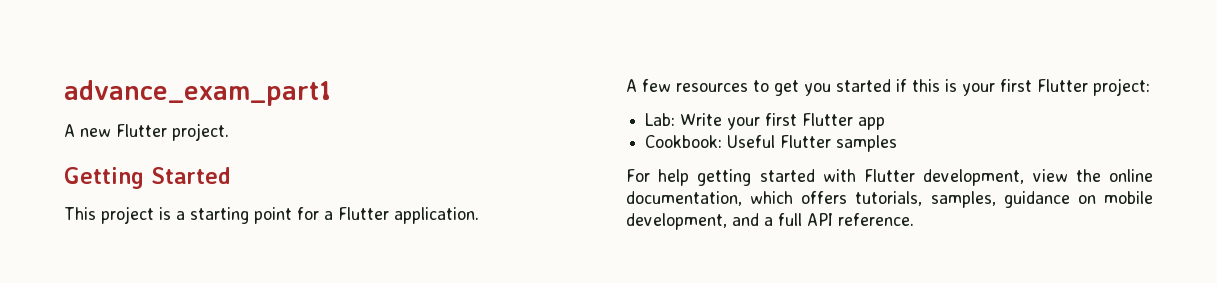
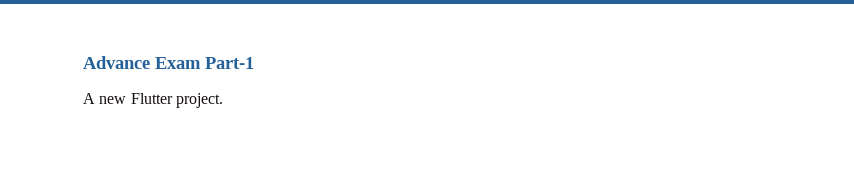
[64,80,332,106] advance_exam_part1 -> [83,56,254,69] Advance Exam Part-1
[64,167,231,189] [64,206,479,224] [626,78,1150,96] [645,113,886,130] [645,135,898,152] [626,169,1153,186] [626,191,1153,208] [626,213,914,230] // Getting Started // This project is a starting point for a Flutter application. // A few resources to get you started if this is your first Flutter project: // Lab: Write your first Flutter app // Cookbook: Useful Flutter samples // For help getting started with Flutter development, view the online documentation, which offers tutorials, samples, guidance on mobile development, and a full API reference. -> (223, 100) none

